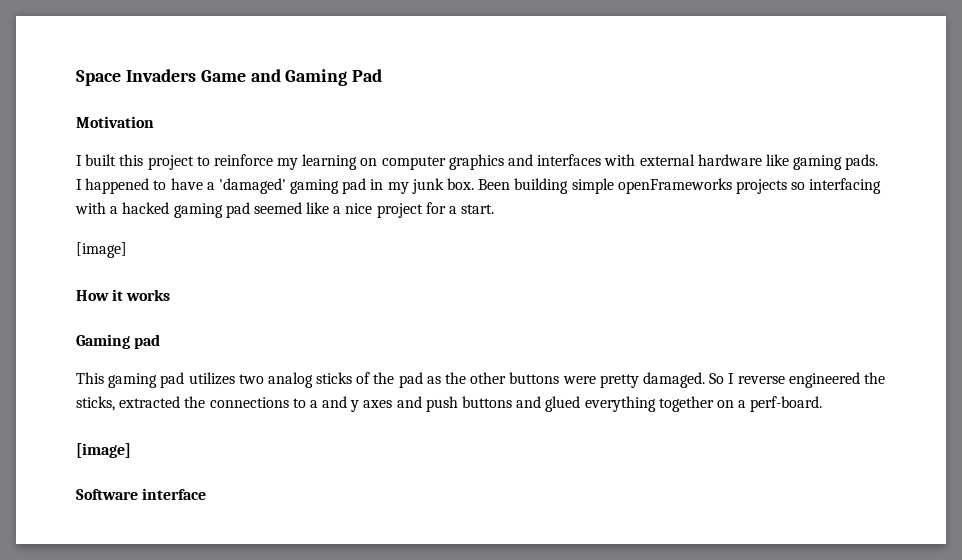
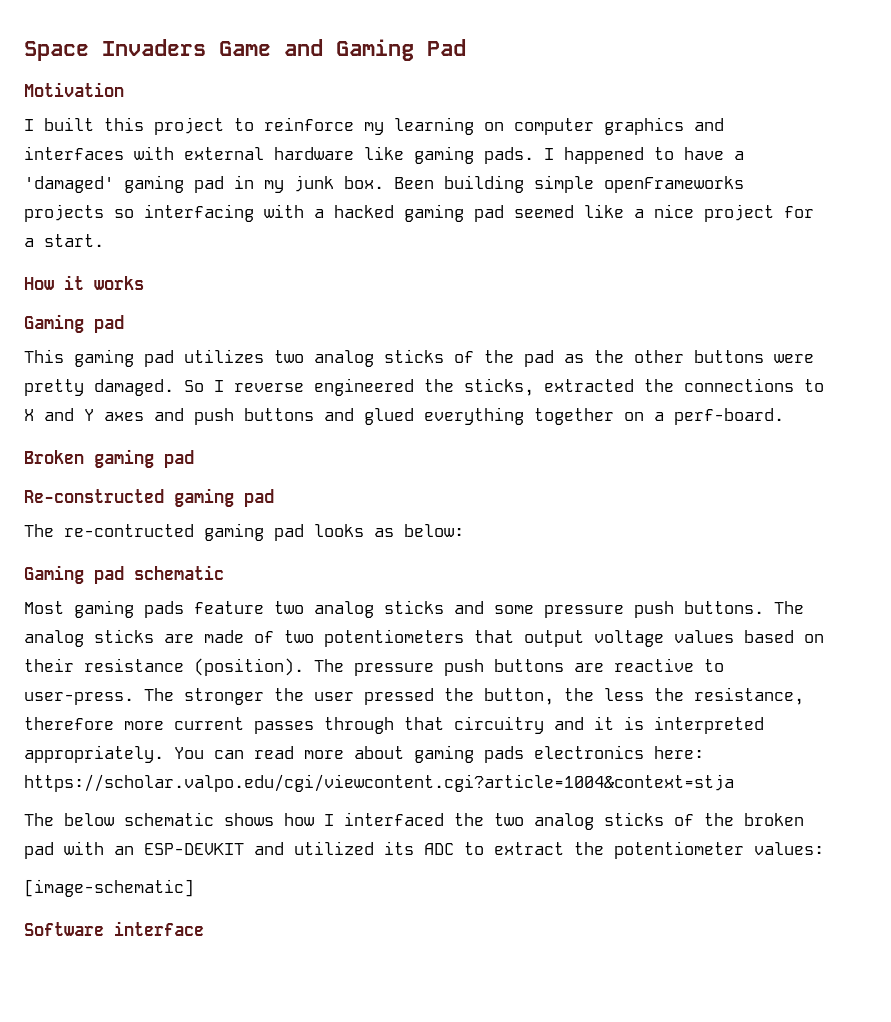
[76,242,127,258] // [image] -> (104, 240) none
[309,396,360,412] a and y -> [24,408,94,421] X and Y
[76,443,131,458] [image] -> [24,449,194,468] [24,488,274,507] [24,523,464,541] [24,565,224,584] [24,600,804,618] [24,629,824,647] [24,658,724,676] [24,687,804,705] [24,716,764,734] [24,745,704,763] [24,774,734,792] [24,812,804,830] [24,841,824,859] [24,879,194,897] Broken gaming pad // Re-constructed gaming pad // The re-contructed gaming pad looks as below: // Gaming pad schematic // Most gaming pads feature two analog sticks and some pressure push buttons. The analog sticks are made of two potentiometers that output voltage values based on their resistance (position). The pressure push buttons are reactive to user-press. The stronger the user pressed the button, the less the resistance, therefore more current passes through that circuitry and it is interpreted appropriately. You can read more about gaming pads electronics here: https://scholar.valpo.edu/cgi/viewcontent.cgi?article=1004&context=stja // The below schematic shows how I interfaced the two analog sticks of the broken pad with an ESP-DEVKIT and utilized its ADC to extract the potentiometer values: // [image-schematic]

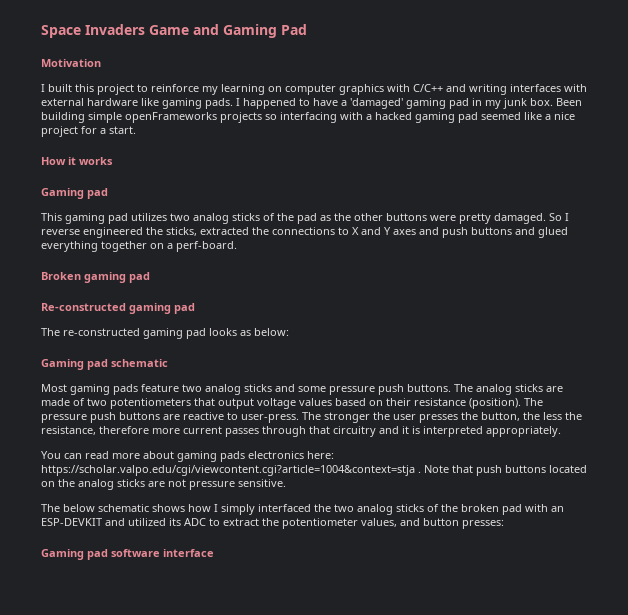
[694,118,724,131] and -> [387,84,507,95] with C/C++ and writing
[64,524,194,537] re-contructed -> [63,328,140,336] re-constructed
[364,688,434,705] pressed -> [419,414,458,423] presses
(164, 754) none -> (561, 431) //
(734, 783) none -> [418,465,587,476] [41,479,286,490] . Note that push buttons located on the analog sticks are not pressure sensitive.
(334, 820) none -> [221,504,255,515] simply
[754,842,824,855] [24,879,194,897] [24,922,104,936] values: // [image-schematic] // Software -> [361,518,504,529] [41,549,160,560] values, and button presses: // Gaming pad software

